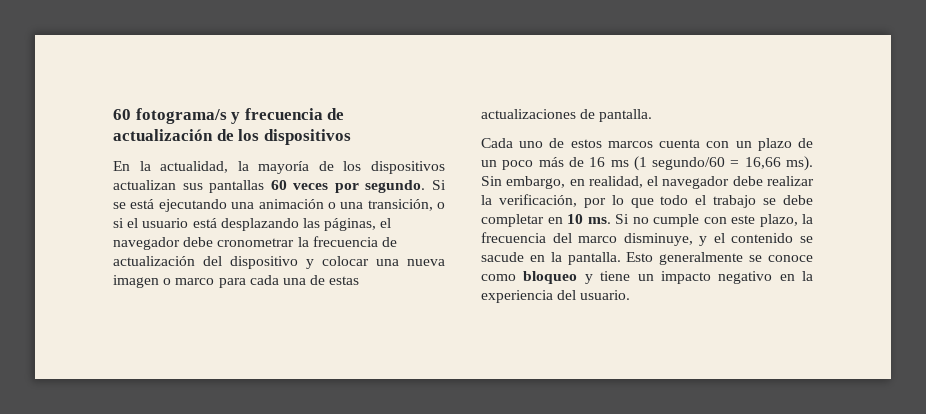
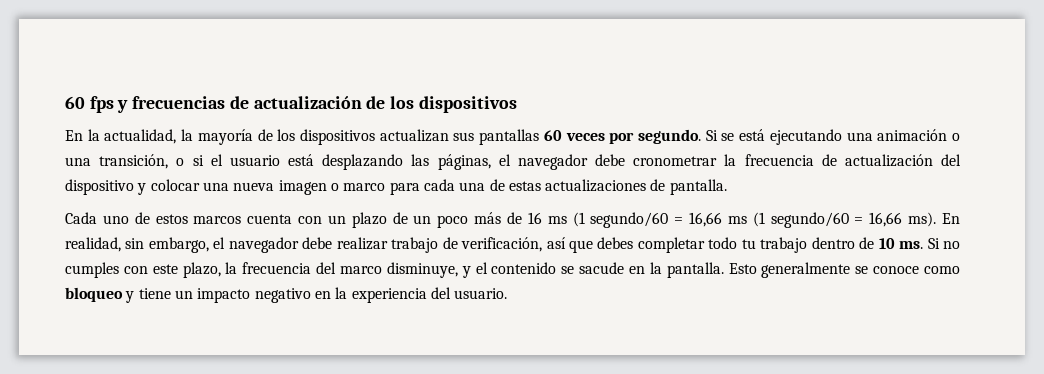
[113,108,323,124] 60 fotograma/s y frecuencia -> [65,96,226,113] 60 fps y frecuencias
[786,156,813,171] [481,176,814,189] [481,194,813,208] [481,214,563,227] ms). Sin embargo, en realidad, el navegador debe realizar la verificación, por lo que todo el trabajo se debe completar en -> [727,212,960,228] [65,237,875,253] ms (1 segundo/60 = 16,66 ms). En realidad, sin embargo, el navegador debe realizar trabajo de verificación, así que debes completar todo tu trabajo dentro de
[653,214,699,227] cumple -> [65,262,119,278] cumples

